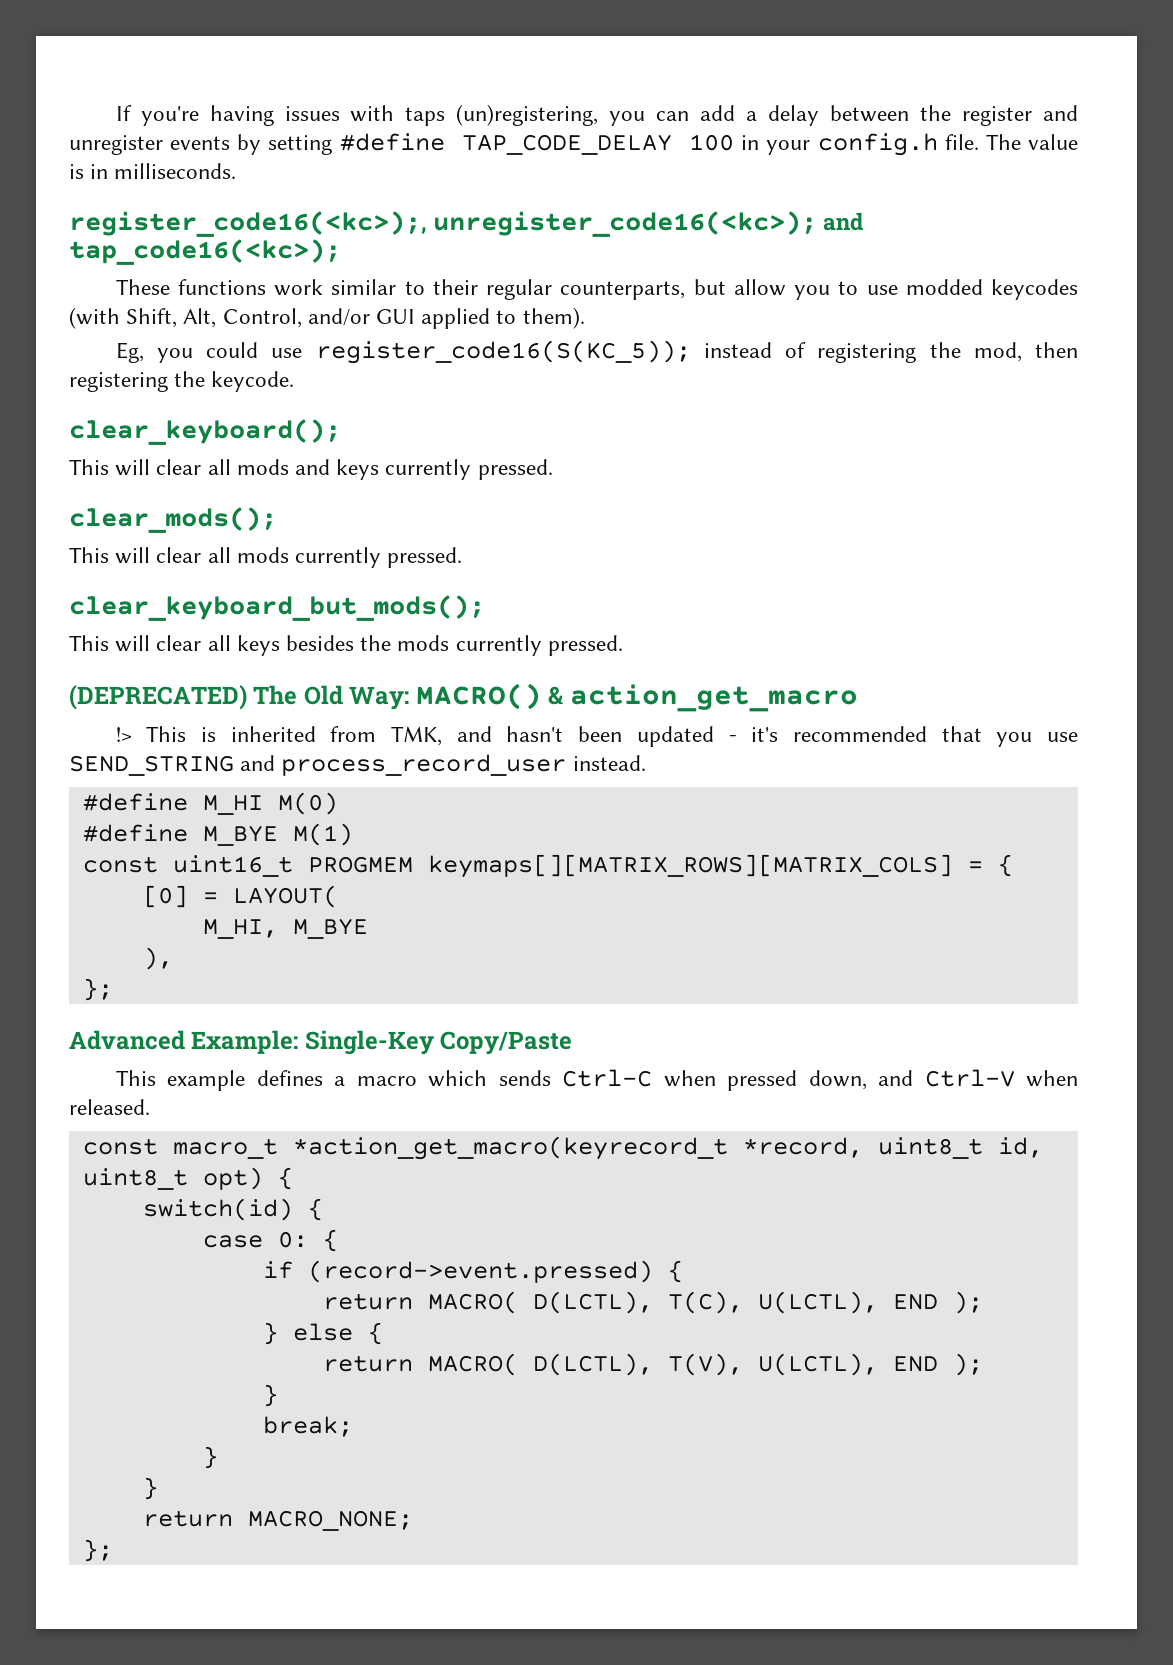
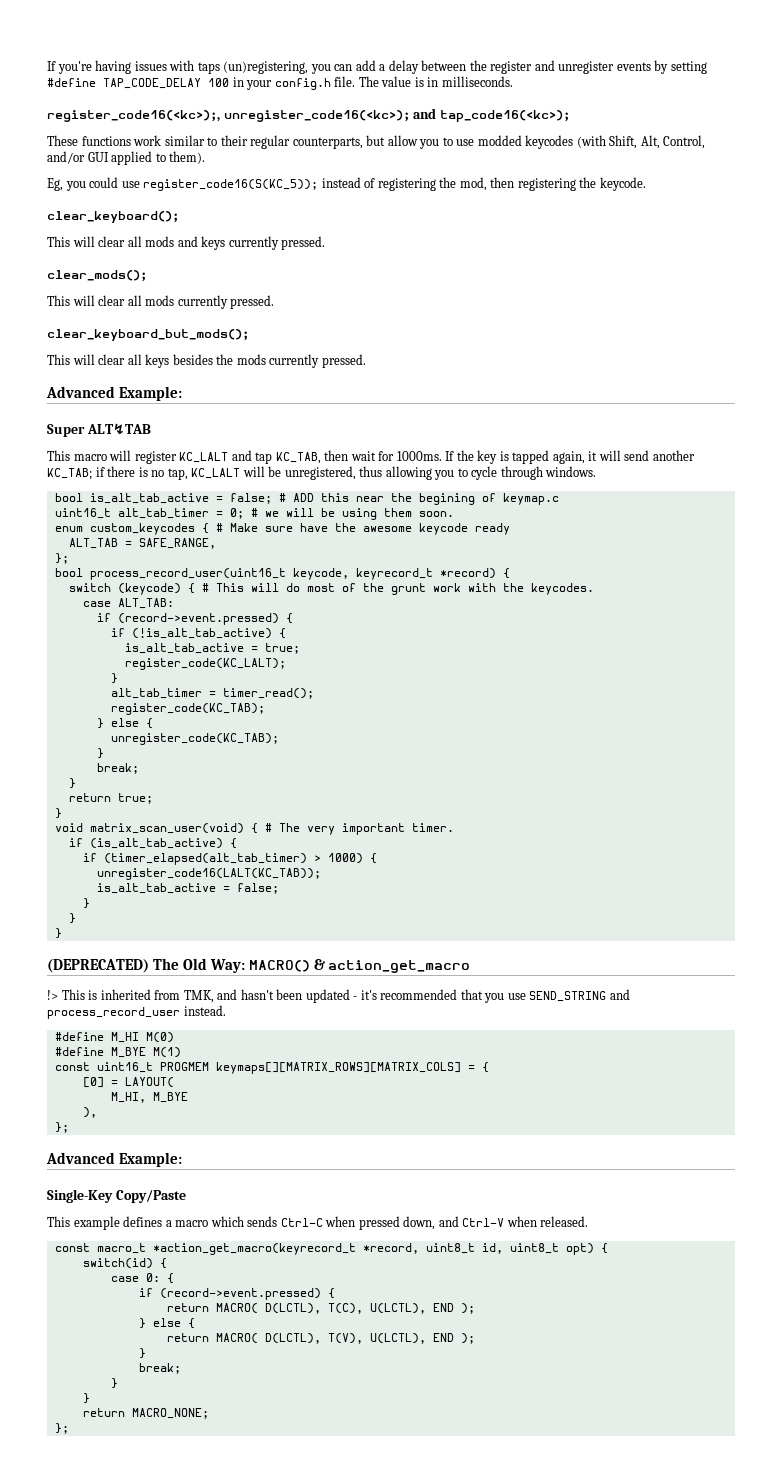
(623, 645) none -> [46,386,182,401] [47,423,151,437] [47,450,695,464] [47,466,597,480] [54,493,559,505] [54,508,454,520] [54,523,510,535] [68,538,216,549] [54,553,69,564] [54,568,510,580] [68,583,594,595] [82,598,174,609] [96,613,293,625] [110,628,286,639] [124,643,300,654] [124,658,286,670] [110,673,118,684] [110,688,314,699] [110,703,265,715] [96,718,153,729] [110,733,279,745] [96,748,104,759] [96,763,139,774] [68,778,76,789] [68,793,153,804] [54,808,62,819] [54,823,454,835] [68,838,237,849] [82,853,377,865] [96,868,321,880] [96,883,279,894] [82,898,90,909] [68,913,76,924] [54,928,62,939] // Advanced Example: // Super ALT↯TAB // This macro will register KC_LALT and tap KC_TAB, then wait for 1000ms. If the key is tapped again, it will send another KC_TAB; if there is no tap, KC_LALT will be unregistered, thus allowing you to cycle through windows. // bool is_alt_tab_active = false; # ADD this near the begining of keymap.c // uint16_t alt_tab_timer = 0; # we will be using them soon. // enum custom_keycodes { # Make sure have the awesome keycode ready // ALT_TAB = SAFE_RANGE, // }; // bool process_record_user(uint16_t keycode, keyrecord_t *record) { // switch (keycode) { # This will do most of the grunt work with the keycodes. // case ALT_TAB: // if (record->event.pressed) { // if (!is_alt_tab_active) { // is_alt_tab_active = true; // register_code(KC_LALT); // } // alt_tab_timer = timer_read(); // register_code(KC_TAB); // } else { // unregister_code(KC_TAB); // } // break; // } // return true; // } // void matrix_scan_user(void) { # The very important timer. // if (is_alt_tab_active) { // if (timer_elapsed(alt_tab_timer) > 1000) { // unregister_code16(LALT(KC_TAB)); // is_alt_tab_active = false; // } // } // }
(299, 1042) none -> (182, 1159) //

